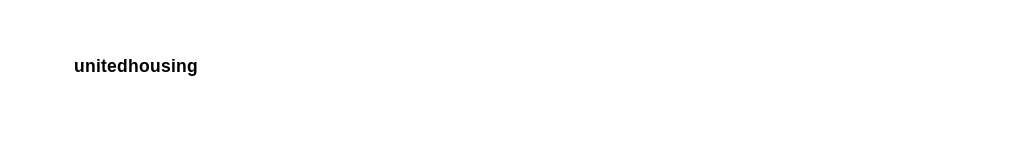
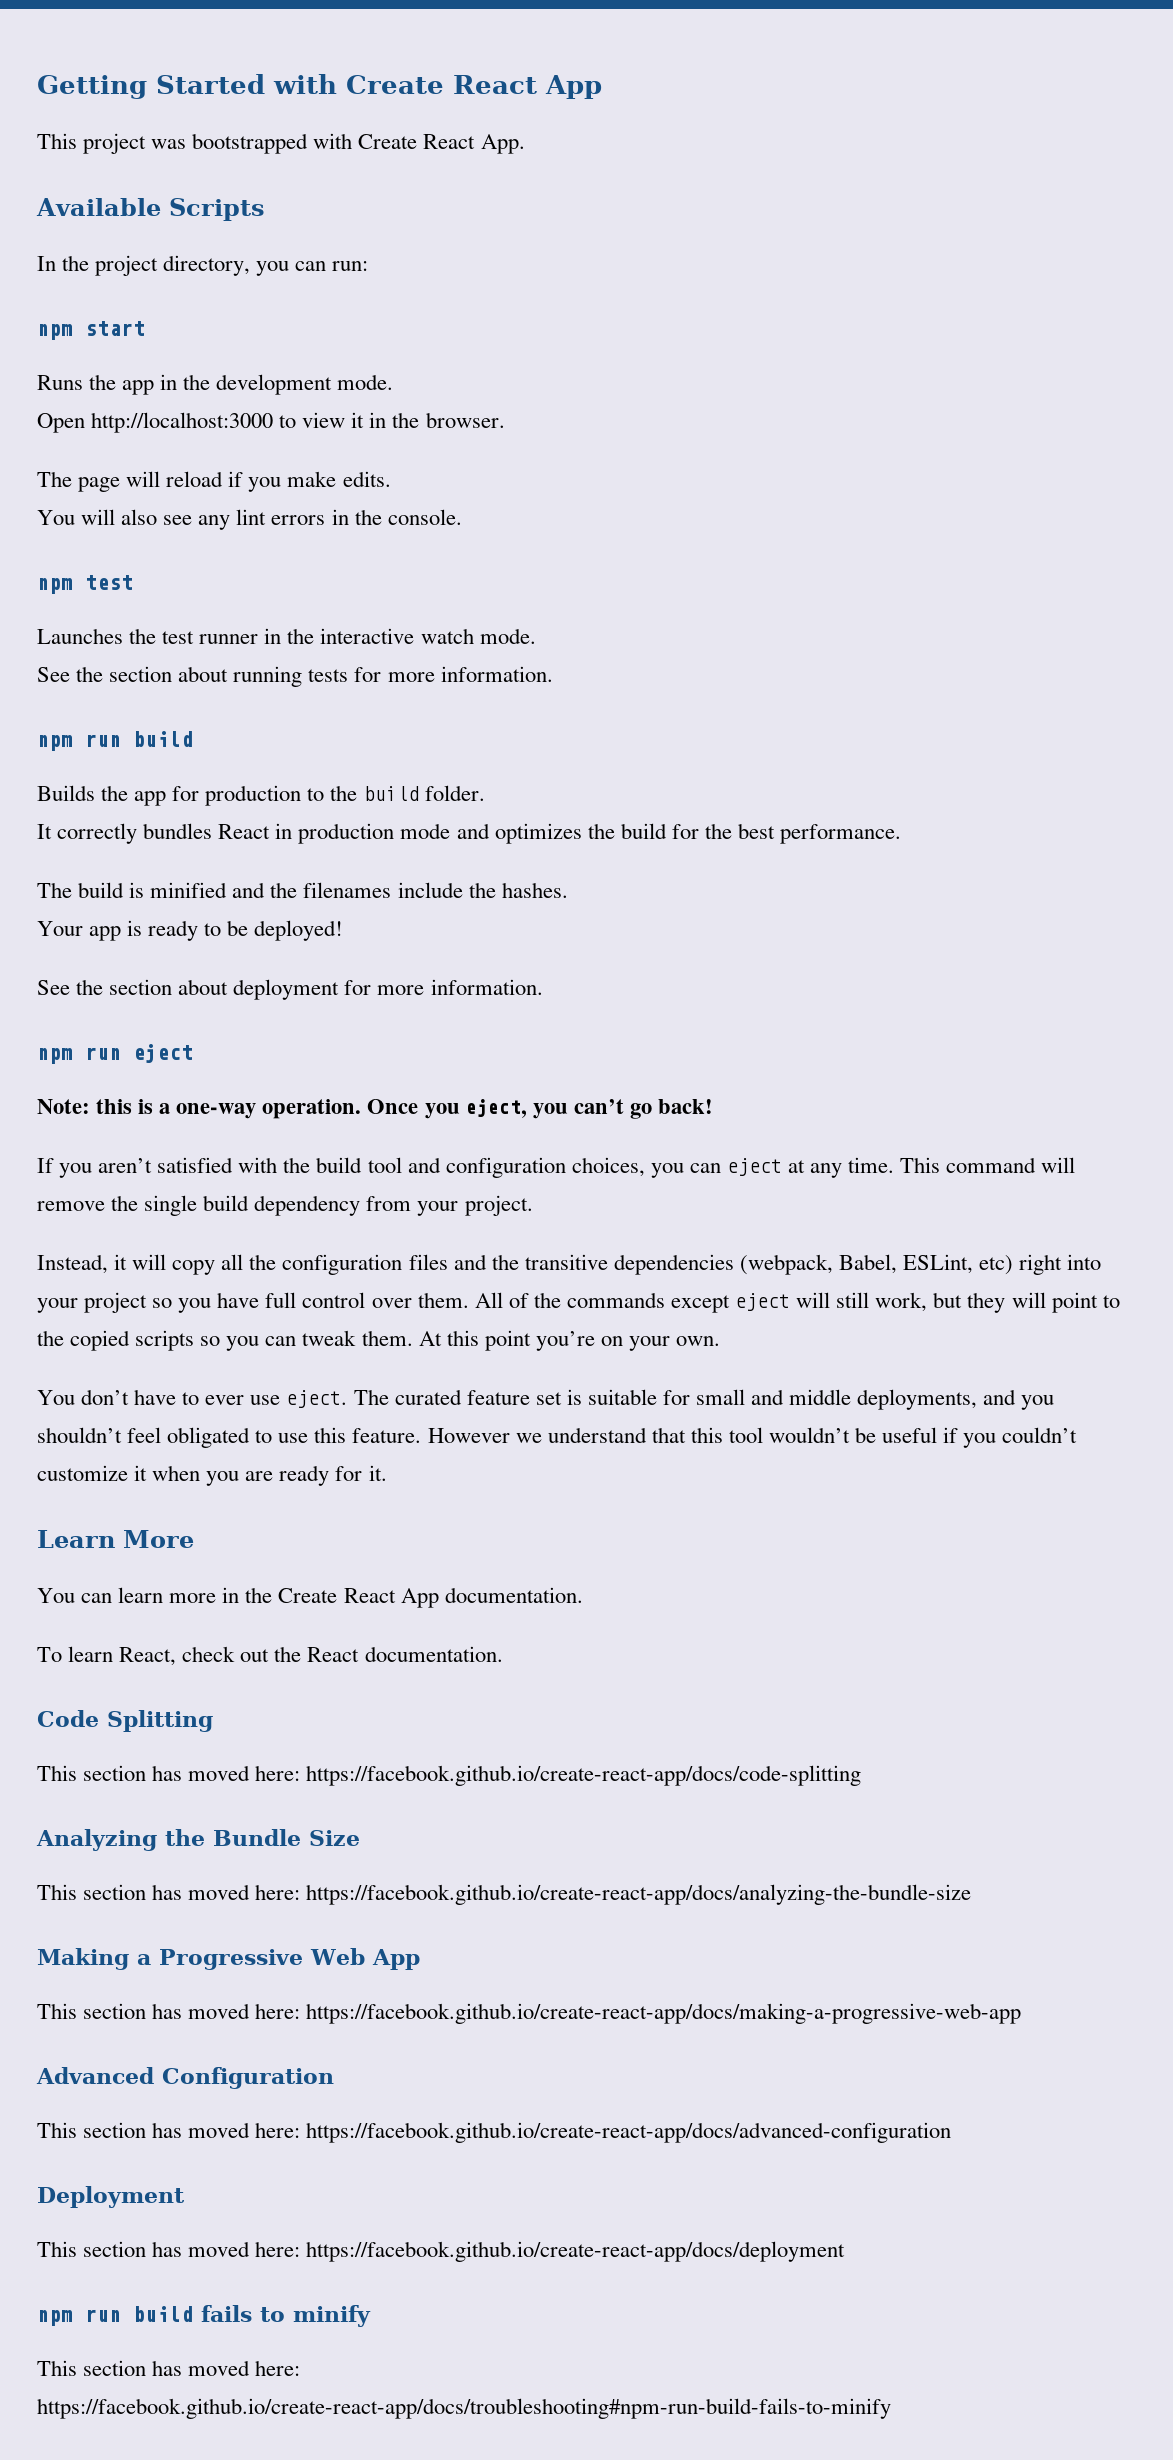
[74,59,198,76] unitedhousing -> [37,74,602,99] [37,133,525,154] [36,198,265,221] [37,255,369,276] [37,321,145,340] [37,374,394,395] [37,412,505,433] [37,471,391,492] [37,509,462,530] [37,575,133,594] [37,628,536,644] [37,666,553,687] [37,731,193,751] [37,785,485,806] [37,823,902,844] [37,882,568,898] [37,920,344,941] [37,979,543,1000] [37,1044,193,1064] [37,1099,713,1119] [37,1157,1076,1178] [37,1195,533,1216] [37,1254,1102,1275] [37,1292,1120,1313] [37,1330,721,1351] [37,1389,1055,1410] [37,1427,1078,1448] [37,1465,387,1486] [37,1530,194,1548] [37,1587,583,1608] [37,1646,503,1666] [37,1710,213,1732] [37,1765,862,1786] [36,1829,360,1851] [37,1884,972,1905] [37,1948,420,1970] [37,2003,1022,2024] [36,2067,334,2089] [37,2122,952,2143] [37,2186,185,2208] [37,2241,846,2262] [37,2305,371,2327] [37,2360,301,2376] [37,2398,891,2419] Getting Started with Create React App // This project was bootstrapped with Create React App. // Available Scripts // In the project directory, you can run: // npm start // Runs the app in the development mode. // Open http://localhost:3000 to view it in the browser. // The page will reload if you make edits. // You will also see any lint errors in the console. // npm test // Launches the test runner in the interactive watch mode. // See the section about running tests for more information. // npm run build // Builds the app for production to the build folder. // It correctly bundles React in production mode and optimizes the build for the best performance. // The build is minified and the filenames include the hashes. // Your app is ready to be deployed! // See the section about deployment for more information. // npm run eject // Note: this is a one-way operation. Once you eject, you can’t go back! // If you aren’t satisfied with the build tool and configuration choices, you can eject at any time. This command will remove the single build dependency from your project. // Instead, it will copy all the configuration files and the transitive dependencies (webpack, Babel, ESLint, etc) right into your project so you have full control over them. All of the commands except eject will still work, but they will point to the copied scripts so you can tweak them. At this point you’re on your own. // You don’t have to ever use eject. The curated feature set is suitable for small and middle deployments, and you shouldn’t feel obligated to use this feature. However we understand that this tool wouldn’t be useful if you couldn’t customize it when you are ready for it. // Learn More // You can learn more in the Create React App documentation. // To learn React, check out the React documentation. // Code Splitting // This section has moved here: https://facebook.github.io/create-react-app/docs/code-splitting // Analyzing the Bundle Size // This section has moved here: https://facebook.github.io/create-react-app/docs/analyzing-the-bundle-size // Making a Progressive Web App // This section has moved here: https://facebook.github.io/create-react-app/docs/making-a-progressive-web-app // Advanced Configuration // This section has moved here: https://facebook.github.io/create-react-app/docs/advanced-configuration // Deployment // This section has moved here: https://facebook.github.io/create-react-app/docs/deployment // npm run build fails to minify // This section has moved here: https://facebook.github.io/create-react-app/docs/troubleshooting#npm-run-build-fails-to-minify

